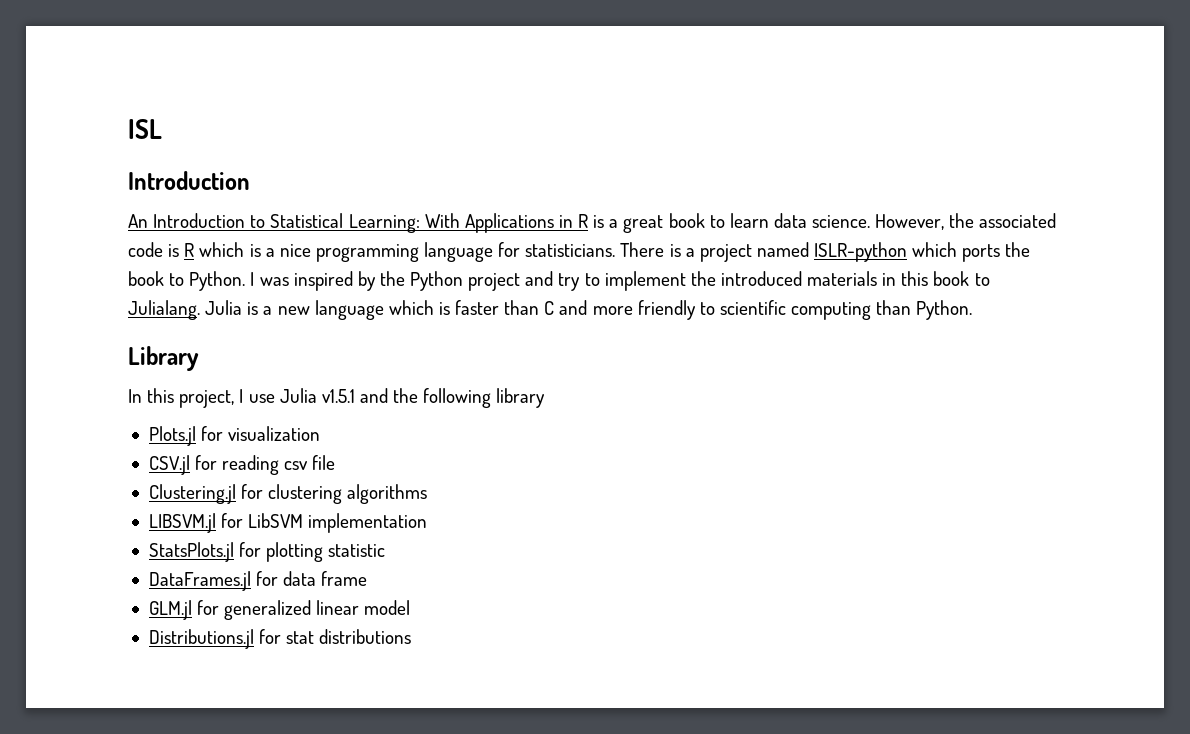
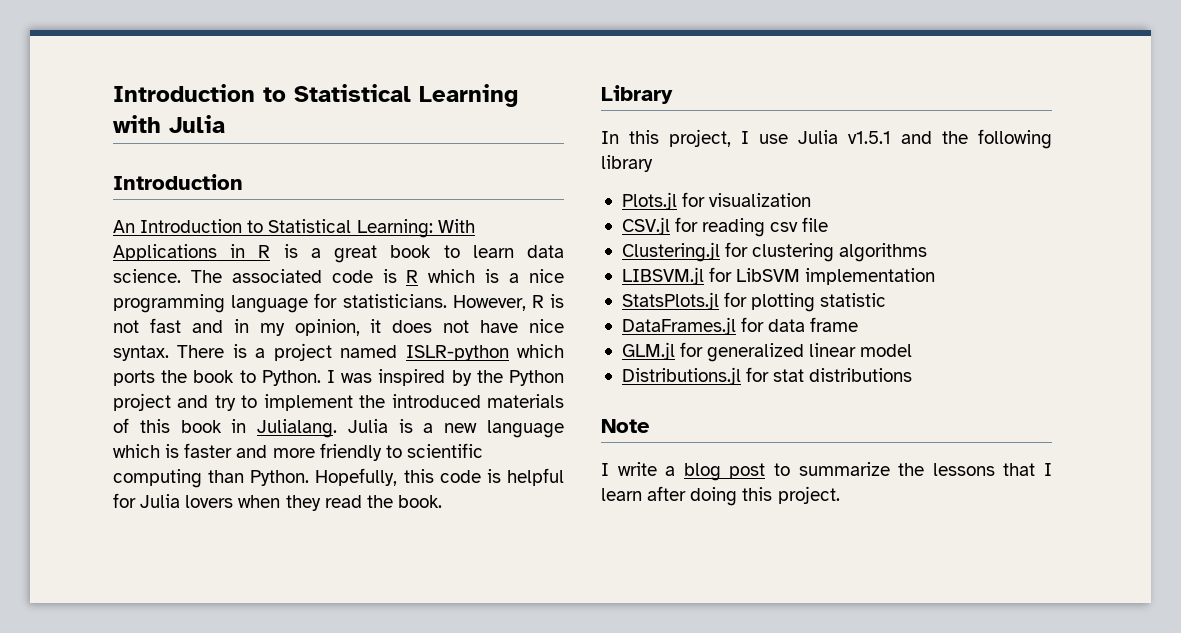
[128,119,162,139] ISL -> [113,84,518,107] [113,115,225,133] Introduction to Statistical Learning with Julia
[875,213,975,230] However, the -> [190,270,222,283] The
(616, 250) none -> [452,294,565,311] [113,318,564,336] [113,345,169,361] However, R is not fast and in my opinion, it does not have nice syntax.
[882,273,897,286] in -> [113,418,129,433] of
[974,273,990,286] to -> [231,419,247,433] in
[504,300,555,315] than C -> (233, 450) none
(973, 310) none -> [315,468,565,486] [113,493,442,511] Hopefully, this code is helpful for Julia lovers when they read the book.
(412, 636) none -> [601,419,650,433] [601,462,1052,481] [601,486,840,506] // Note // I write a blog post to summarize the lessons that I learn after doing this project.

